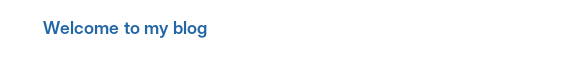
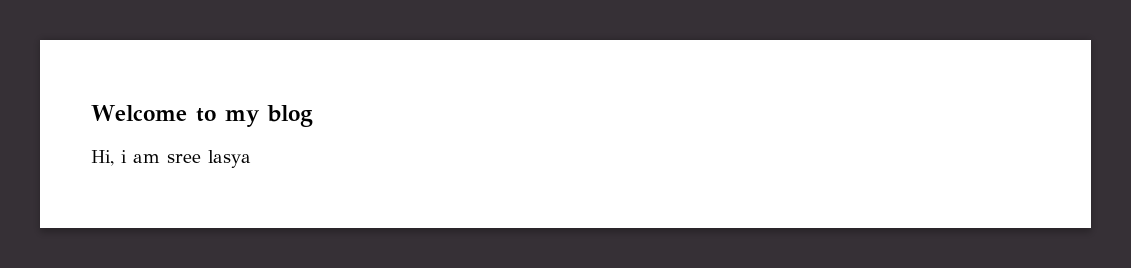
(208, 29) none -> [91,150,251,168] // Hi, i am sree lasya

